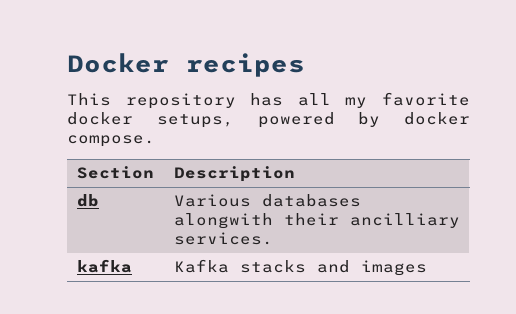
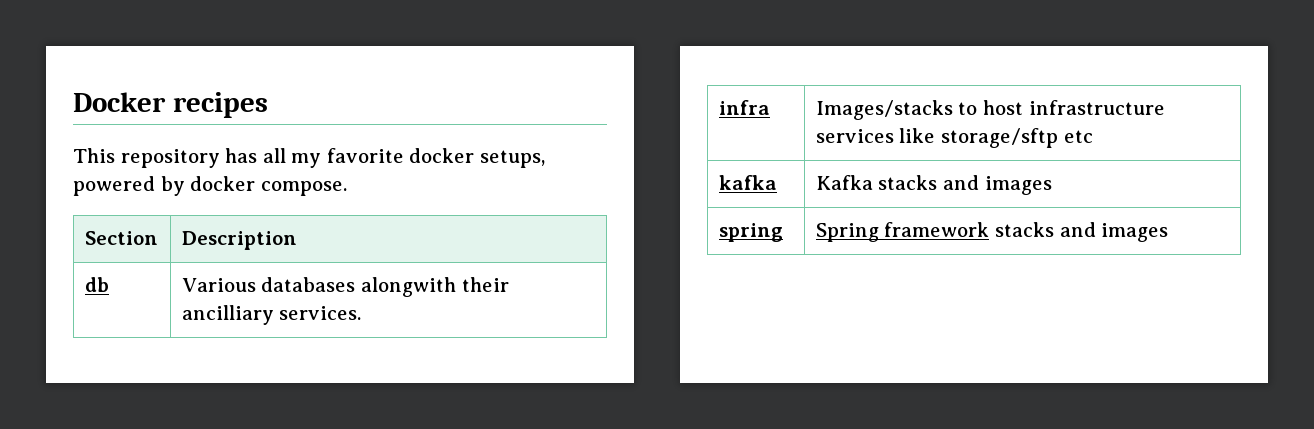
(273, 238) none -> [718,100,770,115] [815,100,1165,120] [815,128,1093,148] // infra | Images/stacks to host infrastructure services like storage/sftp etc
(427, 268) none -> [718,223,783,242] [815,222,1169,242] // spring | Spring framework stacks and images

